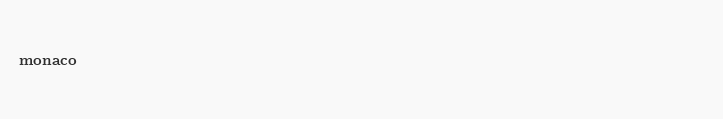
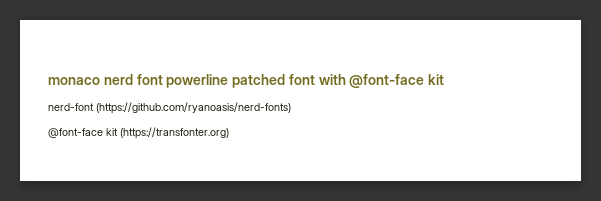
(77, 61) none -> [103,74,445,88] [48,102,291,114] [48,127,229,139] nerd font powerline patched font with @font-face kit // nerd-font (https://github.com/ryanoasis/nerd-fonts) // @font-face kit (https://transfonter.org)

